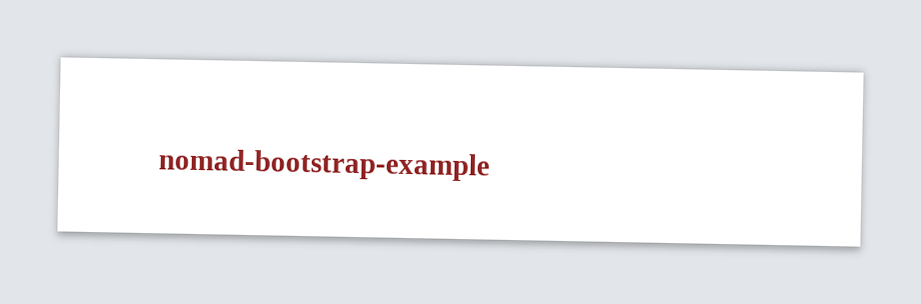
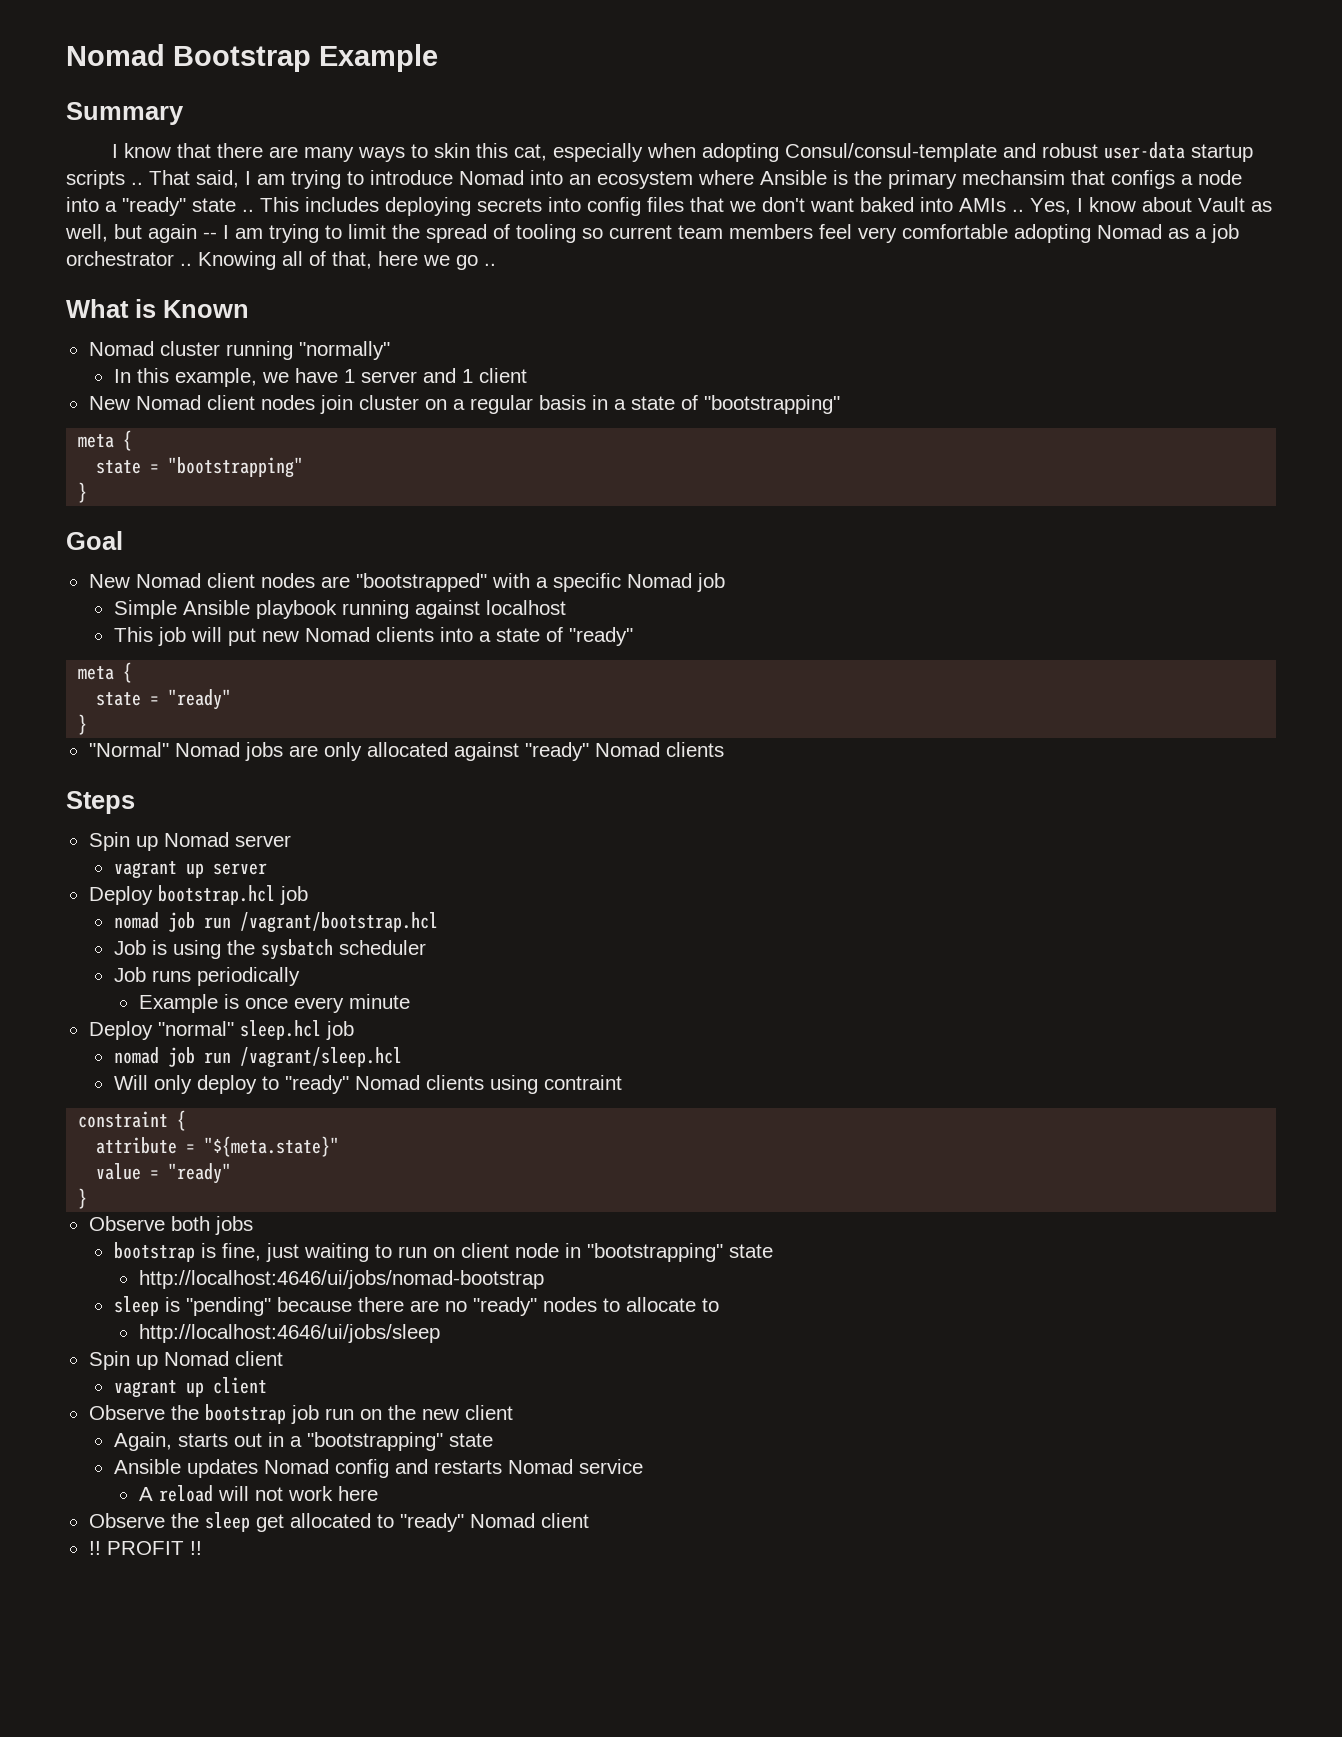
[158,148,490,182] nomad-bootstrap-example -> [66,44,438,72] [66,102,184,125] [112,142,1254,162] [66,170,1242,189] [66,197,1272,216] [65,224,1239,243] [66,251,496,270] [66,299,249,318] [88,341,390,360] [113,368,527,387] [88,395,840,414] [78,430,133,451] [96,457,304,478] [78,482,88,503] [66,531,123,550] [88,573,725,592] [113,600,566,619] [113,627,633,646] [78,662,133,683] [96,689,232,710] [78,714,88,735] [88,742,724,761] [66,791,135,814] [88,832,291,851] [113,861,267,879] [88,885,308,905] [113,912,438,933] [113,939,426,960] [113,967,300,986] [138,994,410,1013] [88,1020,354,1040] [113,1047,402,1068] [113,1075,622,1094] [78,1110,187,1131] [96,1136,340,1157] [96,1163,232,1184] [78,1188,88,1209] [88,1216,253,1235] [113,1242,773,1262] [138,1270,544,1289] [113,1296,719,1316] [138,1324,440,1343] [88,1351,283,1370] [113,1377,267,1398] [88,1404,513,1424] [113,1432,493,1451] [113,1459,643,1478] [138,1485,378,1502] [88,1512,589,1532] [88,1541,202,1555] Nomad Bootstrap Example // Summary // I know that there are many ways to skin this cat, especially when adopting Consul/consul-template and robust user-data startup scripts .. That said, I am trying to introduce Nomad into an ecosystem where Ansible is the primary mechansim that configs a node into a "ready" state .. This includes deploying secrets into config files that we don't want baked into AMIs .. Yes, I know about Vault as well, but again -- I am trying to limit the spread of tooling so current team members feel very comfortable adopting Nomad as a job orchestrator .. Knowing all of that, here we go .. // What is Known // Nomad cluster running "normally" // In this example, we have 1 server and 1 client // New Nomad client nodes join cluster on a regular basis in a state of "bootstrapping" // meta { // state = "bootstrapping" // } // Goal // New Nomad client nodes are "bootstrapped" with a specific Nomad job // Simple Ansible playbook running against localhost // This job will put new Nomad clients into a state of "ready" // meta { // state = "ready" // } // "Normal" Nomad jobs are only allocated against "ready" Nomad clients // Steps // Spin up Nomad server // vagrant up server // Deploy bootstrap.hcl job // nomad job run /vagrant/bootstrap.hcl // Job is using the sysbatch scheduler // Job runs periodically // Example is once every minute // Deploy "normal" sleep.hcl job // nomad job run /vagrant/sleep.hcl // Will only deploy to "ready" Nomad clients using contraint // constraint { // attribute = "${meta.state}" // value = "ready" // } // Observe both jobs // bootstrap is fine, just waiting to run on client node in "bootstrapping" state // http://localhost:4646/ui/jobs/nomad-bootstrap // sleep is "pending" because there are no "ready" nodes to allocate to // http://localhost:4646/ui/jobs/sleep // Spin up Nomad client // vagrant up client // Observe the bootstrap job run on the new client // Again, starts out in a "bootstrapping" state // Ansible updates Nomad config and restarts Nomad service // A reload will not work here // Observe the sleep get allocated to "ready" Nomad client // !! PROFIT !!

